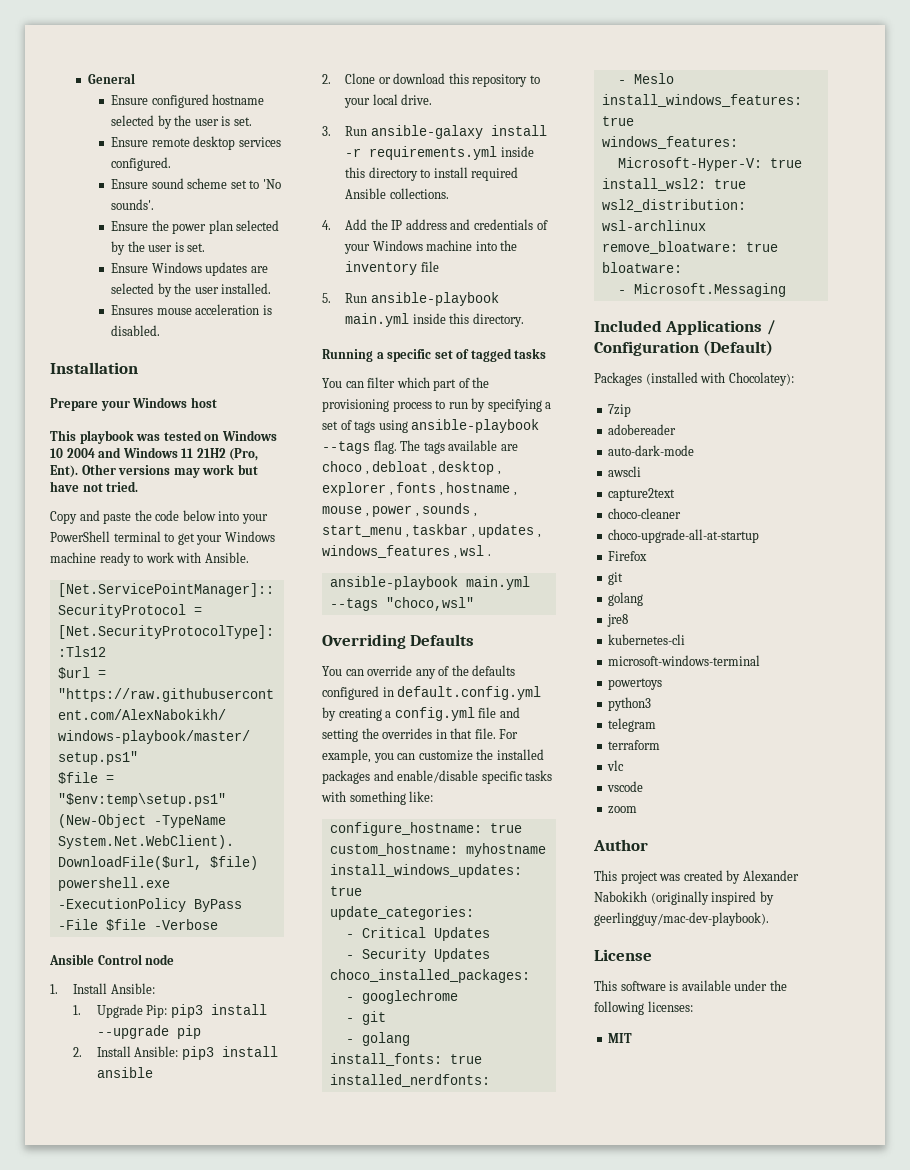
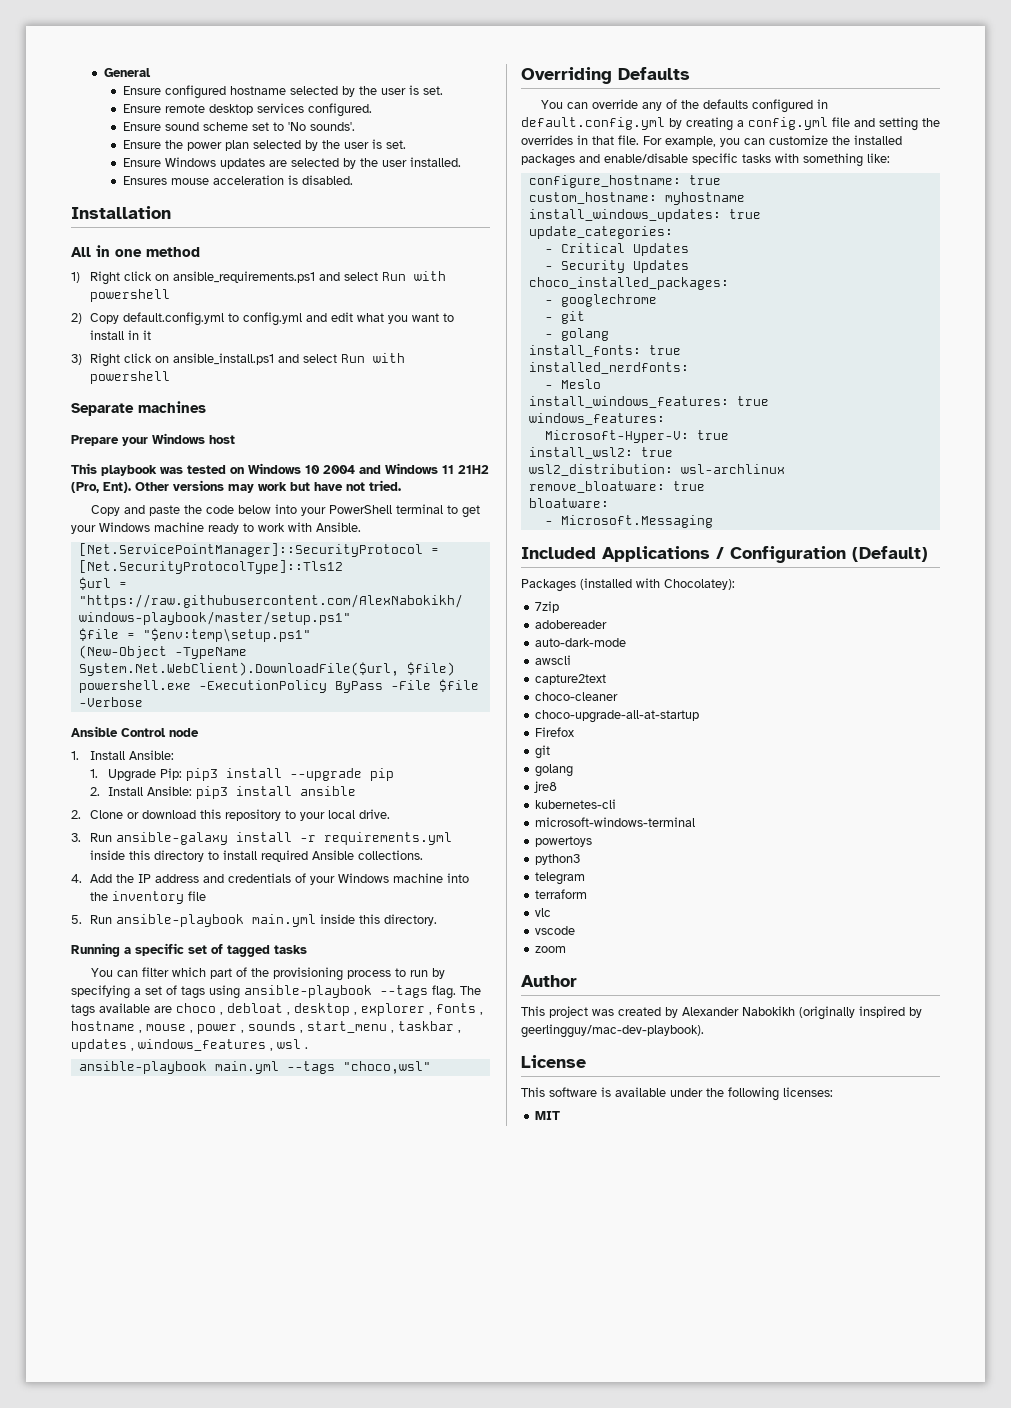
(138, 368) none -> [71,245,200,257] [71,271,446,285] [89,289,170,302] [71,312,454,326] [89,330,151,340] [71,353,405,367] [89,371,170,384] [71,401,206,416] // All in one method // 1) Right click on ansible_requirements.ps1 and select Run with powershell // 2) Copy default.config.yml to config.yml and edit what you want to install in it // 3) Right click on ansible_install.ps1 and select Run with powershell // Separate machines

